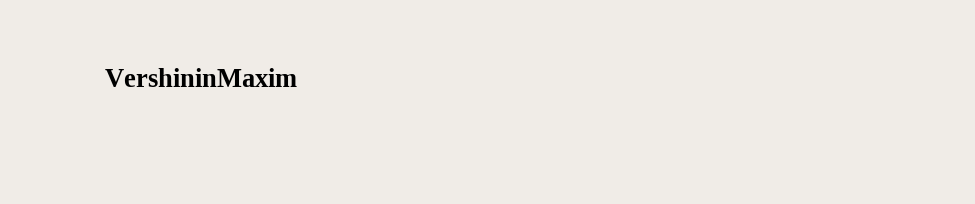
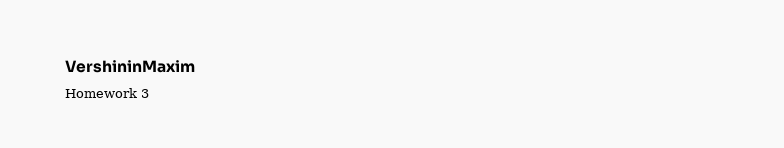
(297, 77) none -> [65,88,149,98] // Homework 3

